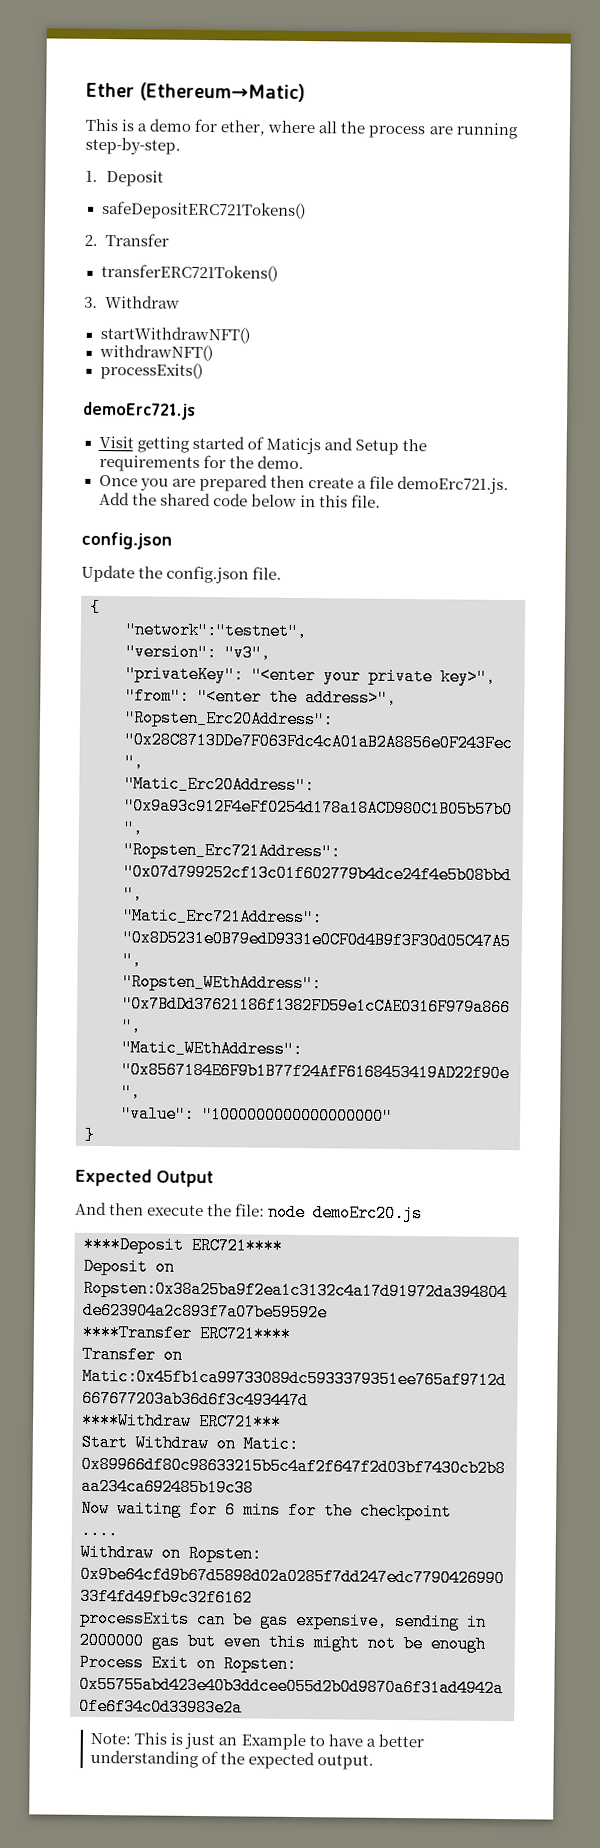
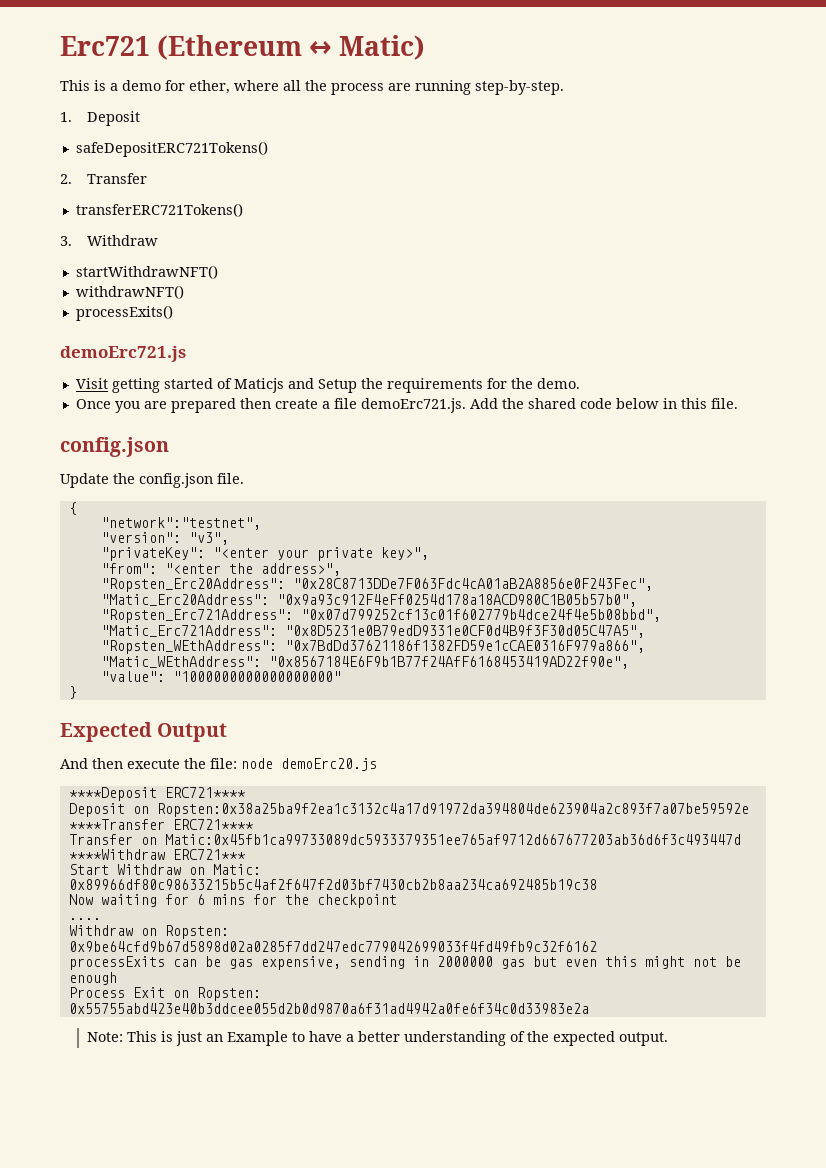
[86,82,306,103] Ether (Ethereum→Matic) -> [60,35,426,60] Erc721 (Ethereum ↔ Matic)

